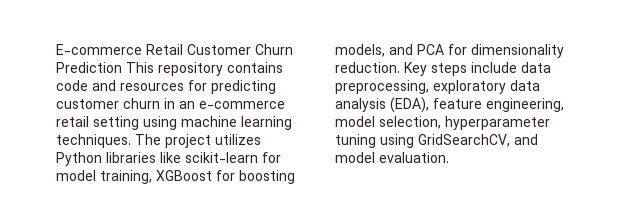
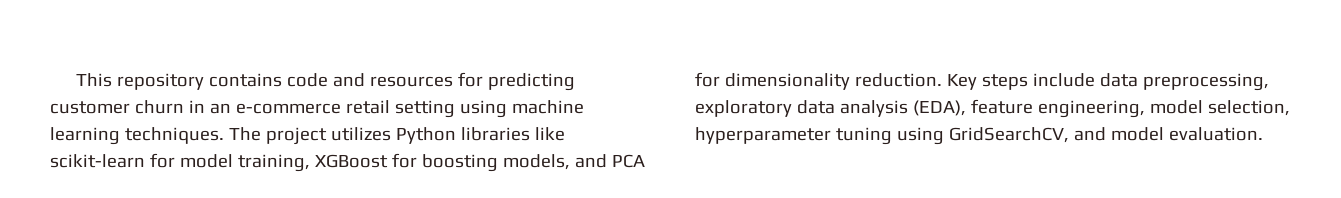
[56,44,293,55] [56,62,122,73] E-commerce Retail Customer Churn Prediction -> (76, 80) none

